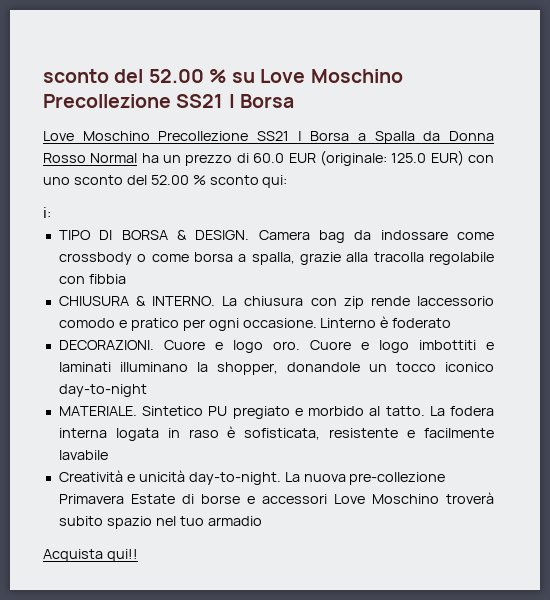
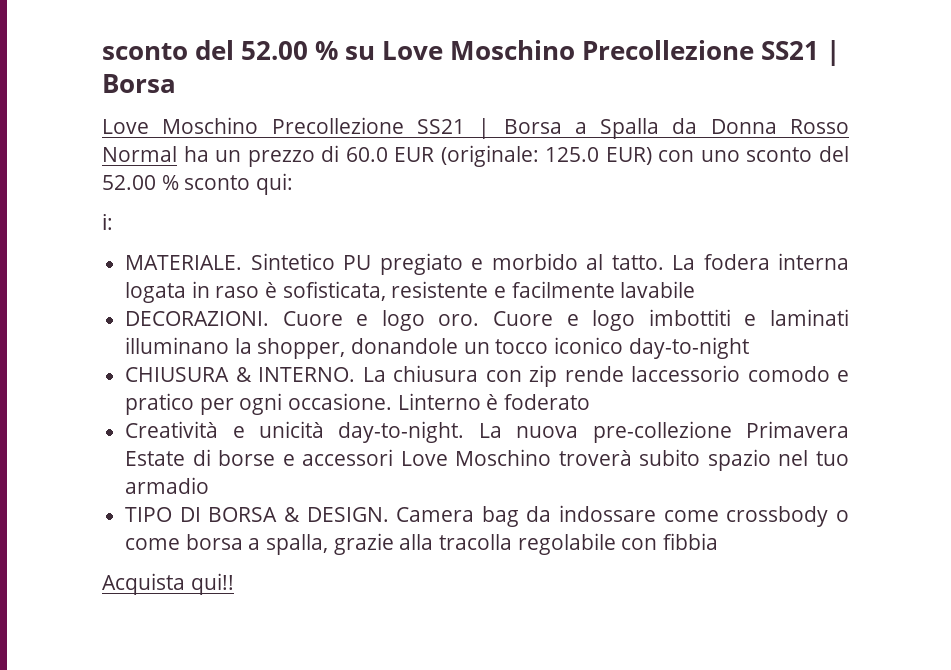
(51, 212) none -> [125,253,849,275] [125,281,696,303] [125,309,849,331] [125,337,749,359] [125,365,849,387] [125,393,591,415] [125,421,849,443] [125,449,849,471] [125,477,210,494] // MATERIALE. Sintetico PU pregiato e morbido al tatto. La fodera interna logata in raso è sofisticata, resistente e facilmente lavabile // DECORAZIONI. Cuore e logo oro. Cuore e logo imbottiti e laminati illuminano la shopper, donandole un tocco iconico day-to-night // CHIUSURA & INTERNO. La chiusura con zip rende laccessorio comodo e pratico per ogni occasione. Linterno è foderato // Creatività e unicità day-to-night. La nuova pre-collezione Primavera Estate di borse e accessori Love Moschino troverà subito spazio nel tuo armadio
[58,296,495,309] [58,316,452,331] [58,340,494,353] [58,362,495,375] [58,384,147,397] [58,406,494,419] [58,426,495,441] [58,450,108,460] [58,470,446,485] [58,492,495,504] [58,516,262,529] // CHIUSURA & INTERNO. La chiusura con zip rende laccessorio comodo e pratico per ogni occasione. Linterno è foderato // DECORAZIONI. Cuore e logo oro. Cuore e logo imbottiti e laminati illuminano la shopper, donandole un tocco iconico day-to-night // MATERIALE. Sintetico PU pregiato e morbido al tatto. La fodera interna logata in raso è sofisticata, resistente e facilmente lavabile // Creatività e unicità day-to-night. La nuova pre-collezione Primavera Estate di borse e accessori Love Moschino troverà subito spazio nel tuo armadio -> (719, 541) none

